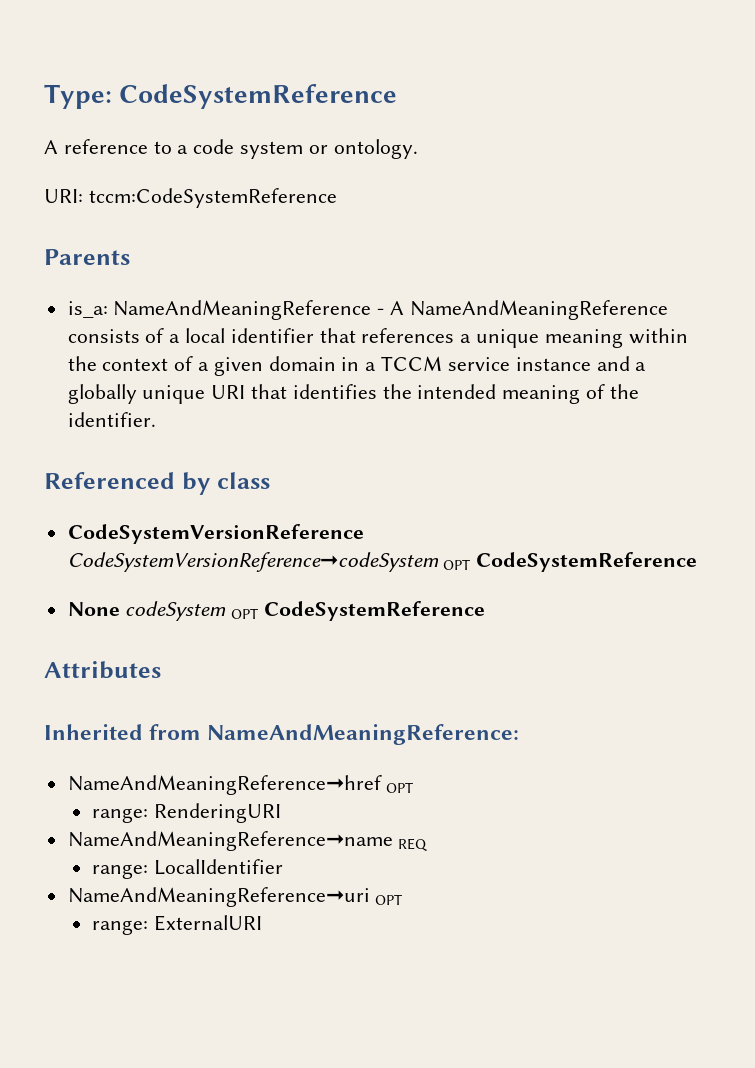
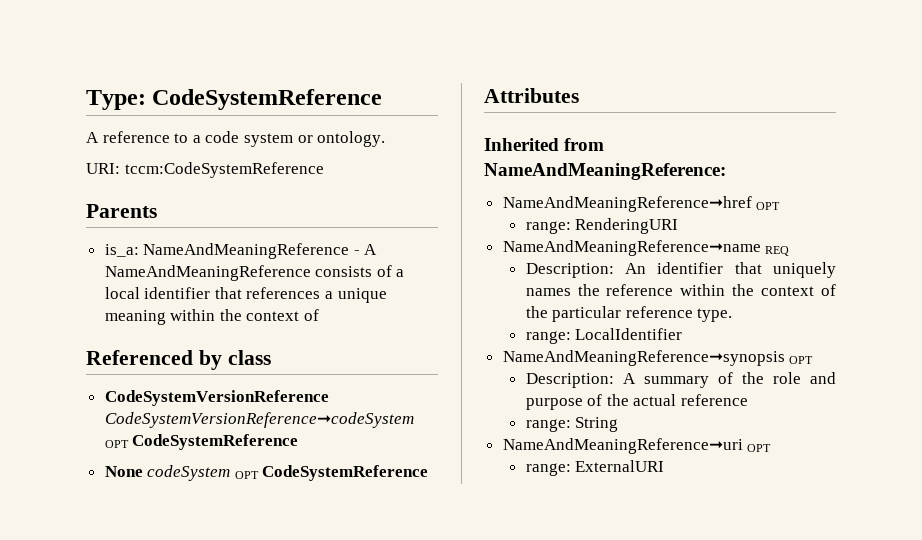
[198,356,647,376] [67,384,639,404] [67,412,156,427] a given domain in a TCCM service instance and a globally unique URI that identifies the intended meaning of the identifier. -> (320, 315) none
[91,859,283,879] range: LocalIdentifier -> [525,262,836,278] [525,284,836,296] [525,306,733,322] [525,328,683,344] [502,350,814,366] [525,372,836,388] [525,394,749,410] [525,417,619,432] Description: An identifier that uniquely names the reference within the context of the particular reference type. // range: LocalIdentifier // NameAndMeaningReference➞synopsis OPT // Description: A summary of the role and purpose of the actual reference // range: String

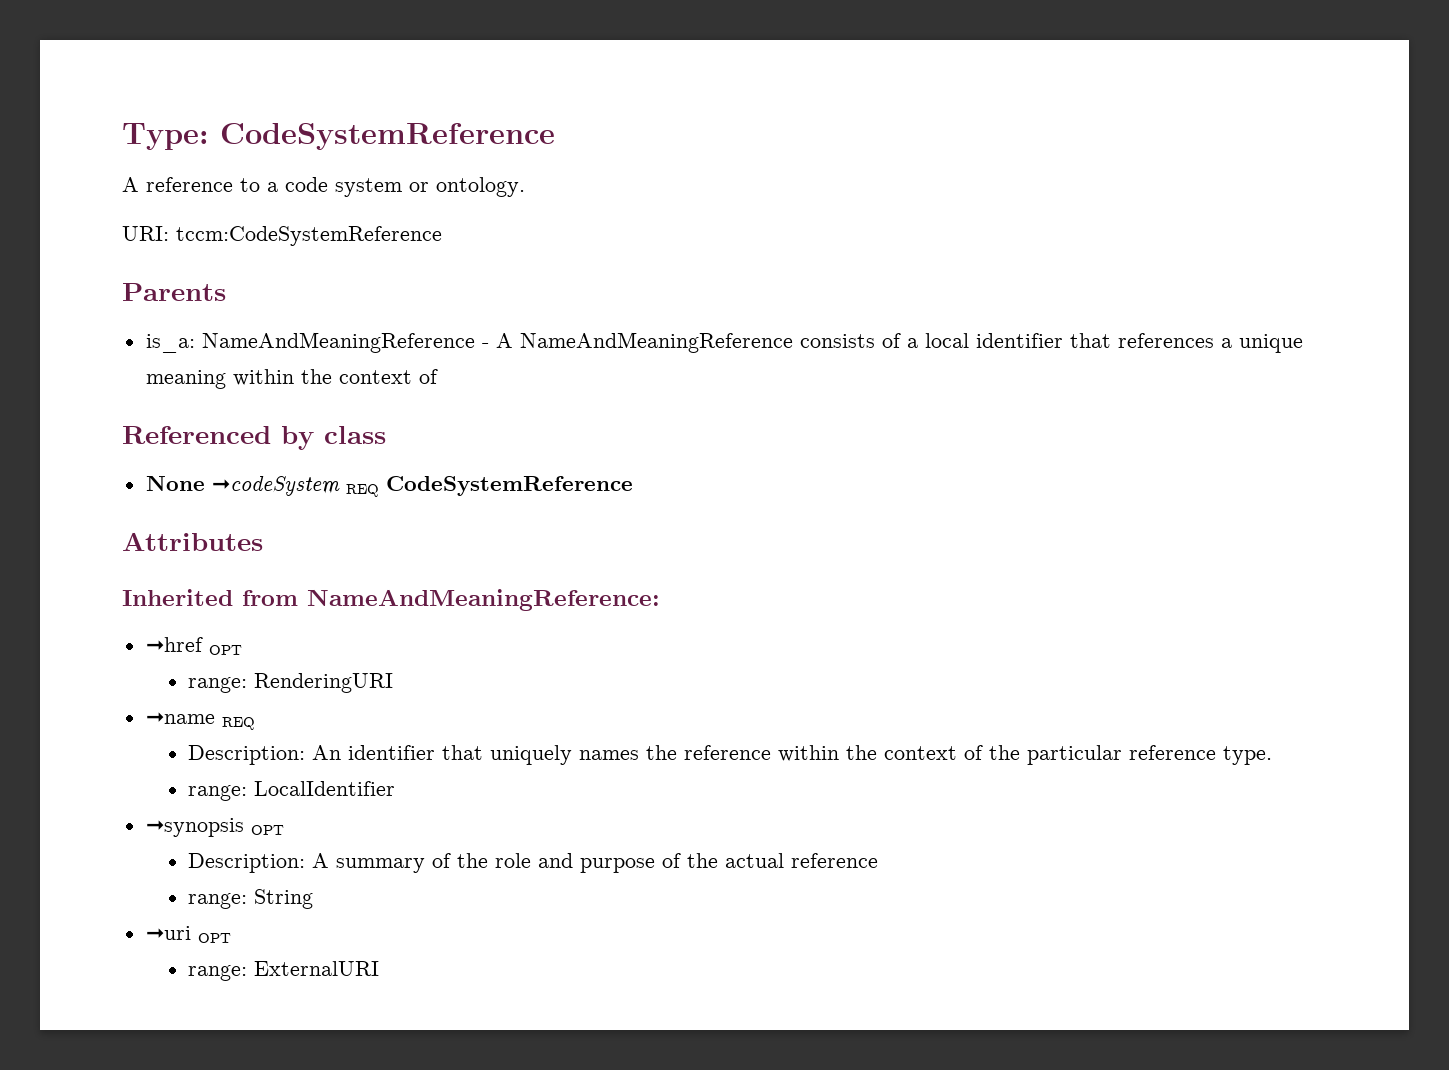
[104,390,329,406] [104,412,414,428] [104,434,299,450] // CodeSystemVersionReference CodeSystemVersionReference➞codeSystem OPT CodeSystemReference -> (386, 435) none
[147,465,259,481] codeSystem OPT -> [211,476,379,497] ➞codeSystem REQ
[502,196,752,212] NameAndMeaningReference➞href -> [145,637,203,652] ➞href
[502,240,761,256] NameAndMeaningReference➞name -> [145,712,215,724] ➞name
[502,350,785,366] NameAndMeaningReference➞synopsis -> [145,818,244,837] ➞synopsis
[502,438,743,454] NameAndMeaningReference➞uri -> [145,926,191,940] ➞uri

